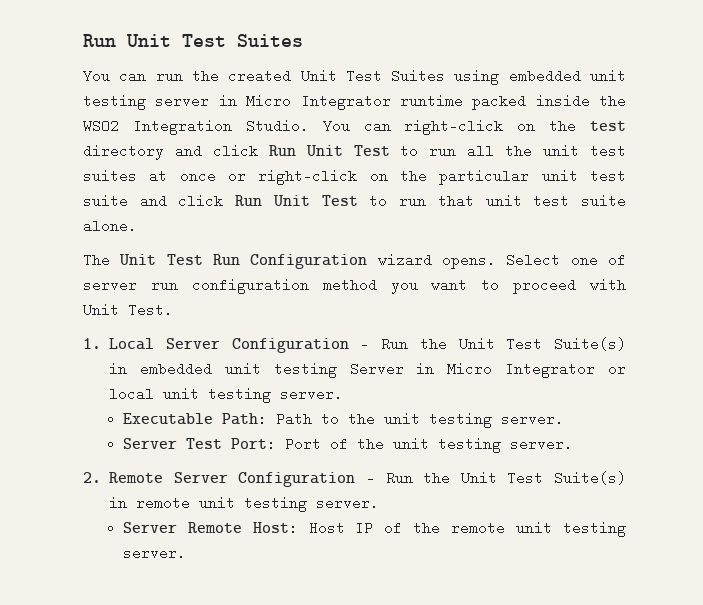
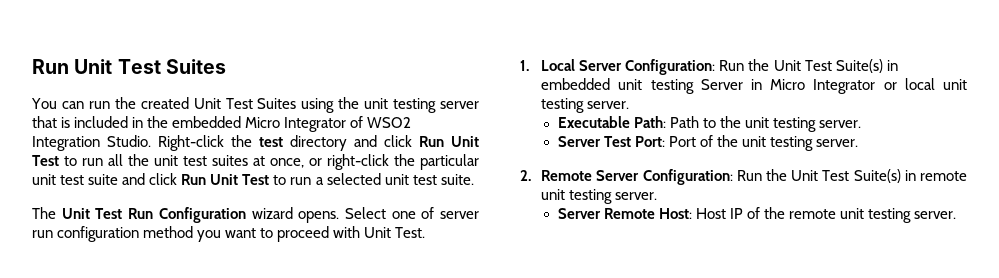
[508,69,581,83] embedded -> [338,97,360,109] the
[218,94,626,110] [83,119,536,135] in Micro Integrator runtime packed inside the WSO2 Integration Studio. You can right-click on -> [32,116,412,132] [32,135,224,151] that is included in the embedded Micro Integrator of WSO2 Integration Studio. Right-click
[179,169,216,183] once -> [270,158,304,168] once,
[369,174,388,181] on -> (389, 162) none
[437,194,627,208] [83,219,137,233] that unit test suite alone. -> [315,173,474,185] a selected unit test suite.
[231,337,370,353] Configuration - -> [625,59,716,75] Configuration:
[238,471,376,487] Configuration - -> [642,169,733,185] Configuration:

